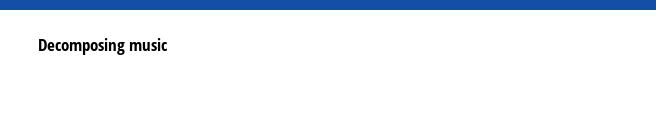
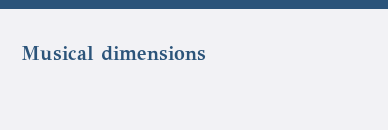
[38,38,169,55] Decomposing music -> [21,46,206,61] Musical dimensions

